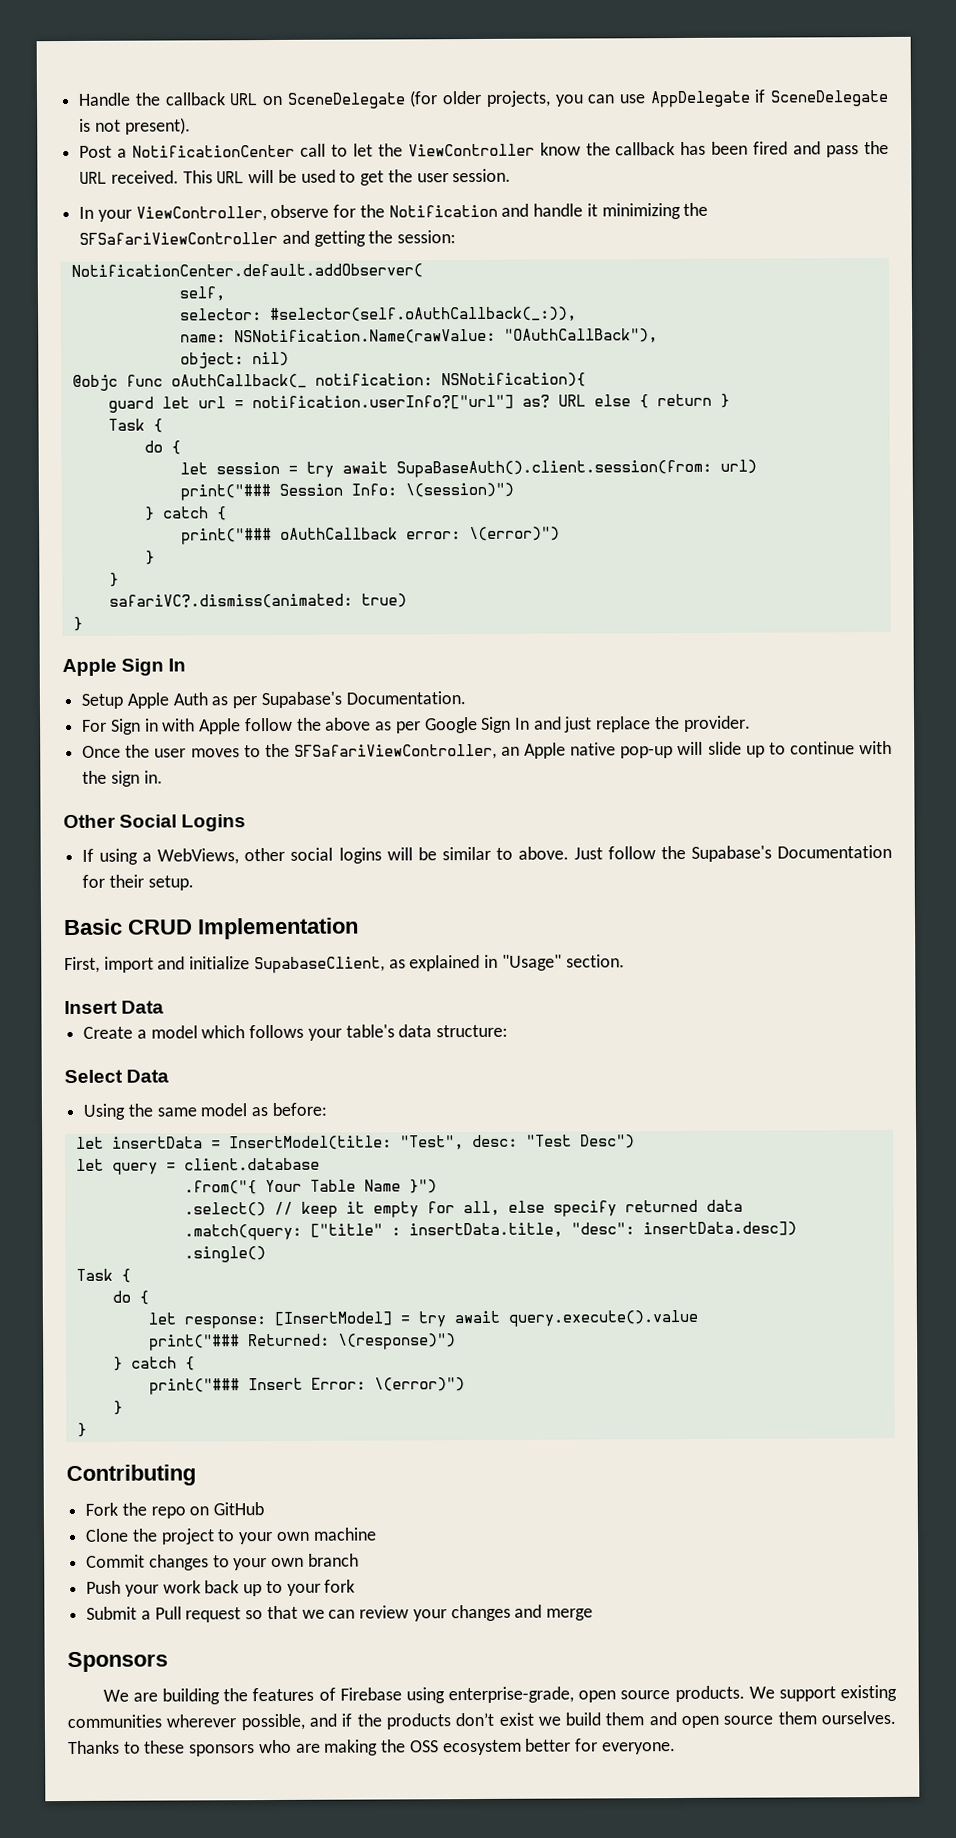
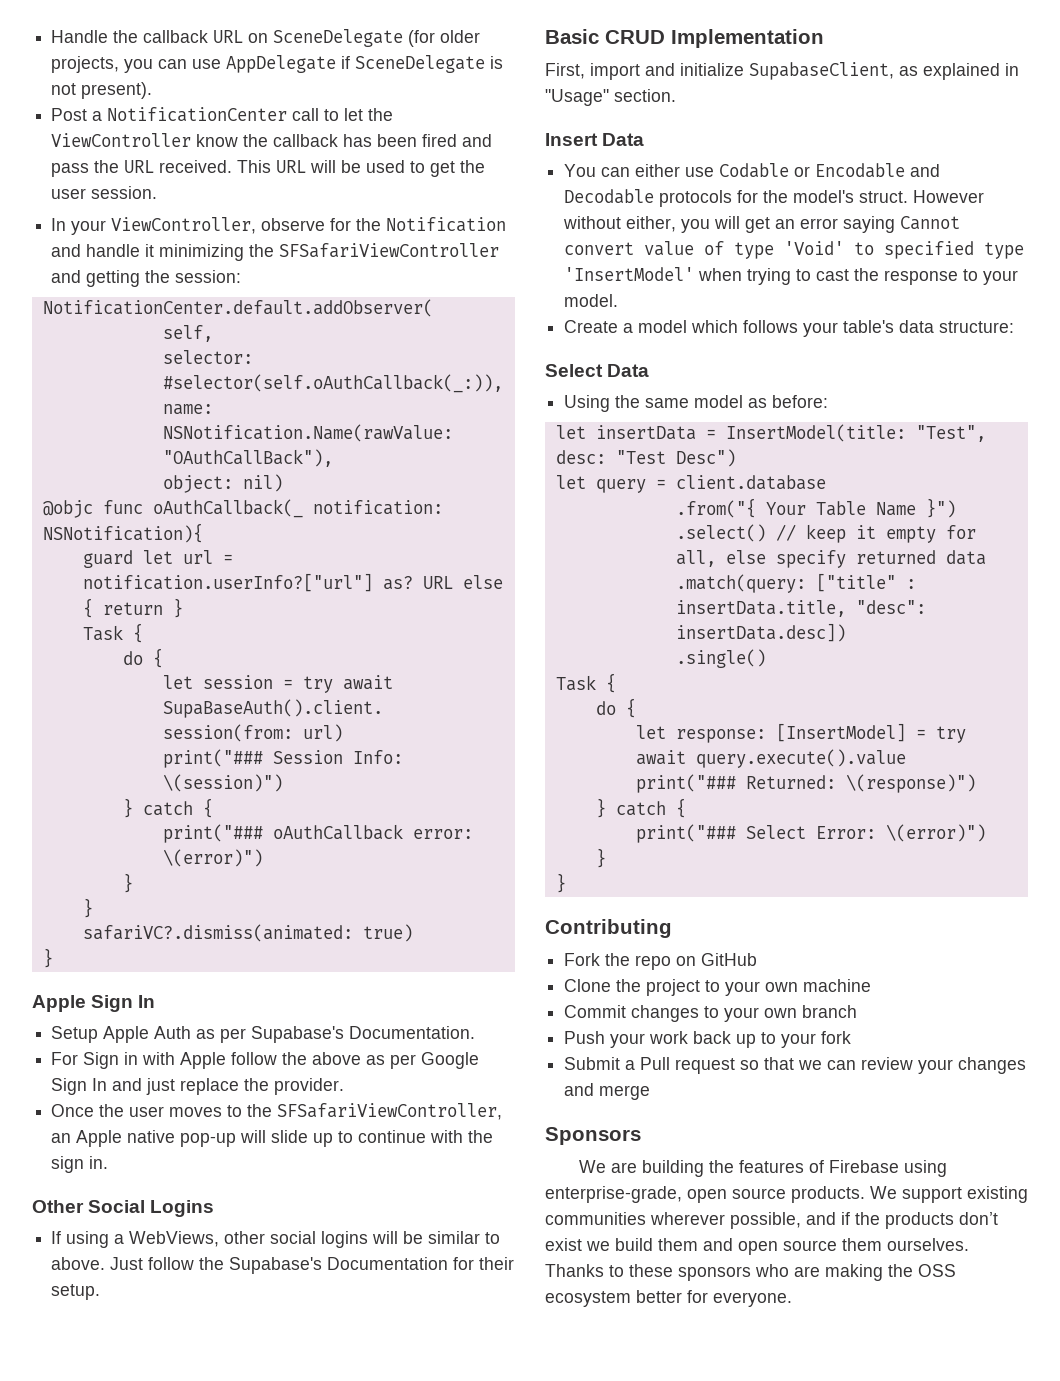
(165, 1007) none -> [564,163,941,178] [564,189,985,207] [563,216,961,233] [564,241,1025,259] [564,267,1019,285] [564,294,619,307] // You can either use Codable or Encodable and Decodable protocols for the model's struct. However without either, you will get an error saying Cannot convert value of type 'Void' to specified type 'InsertModel' when trying to cast the response to your model.
[247,1377,303,1391] Insert -> [745,825,806,839] Select

